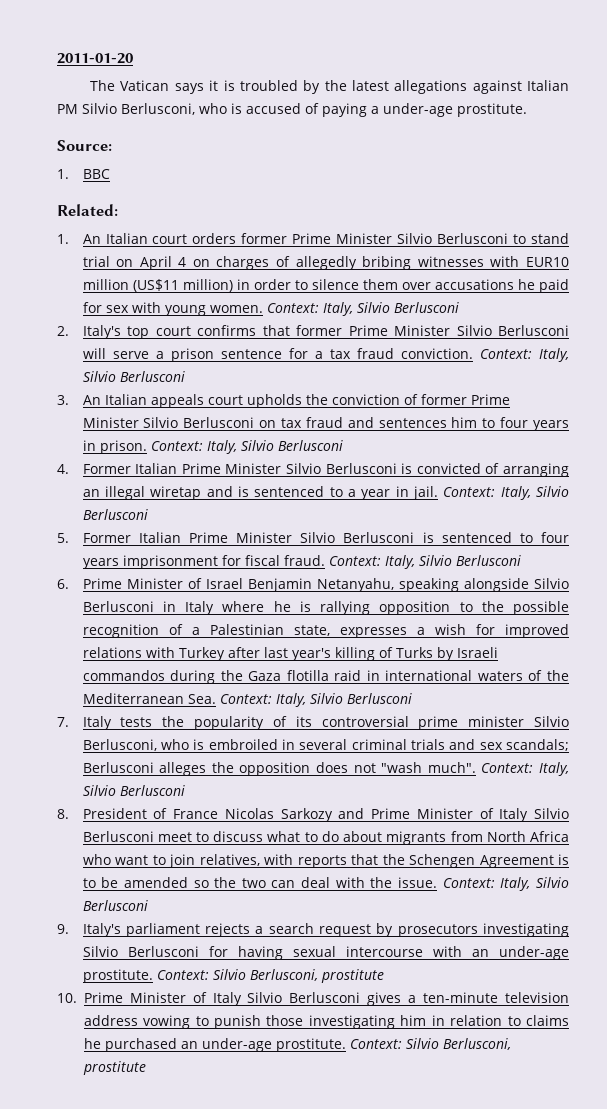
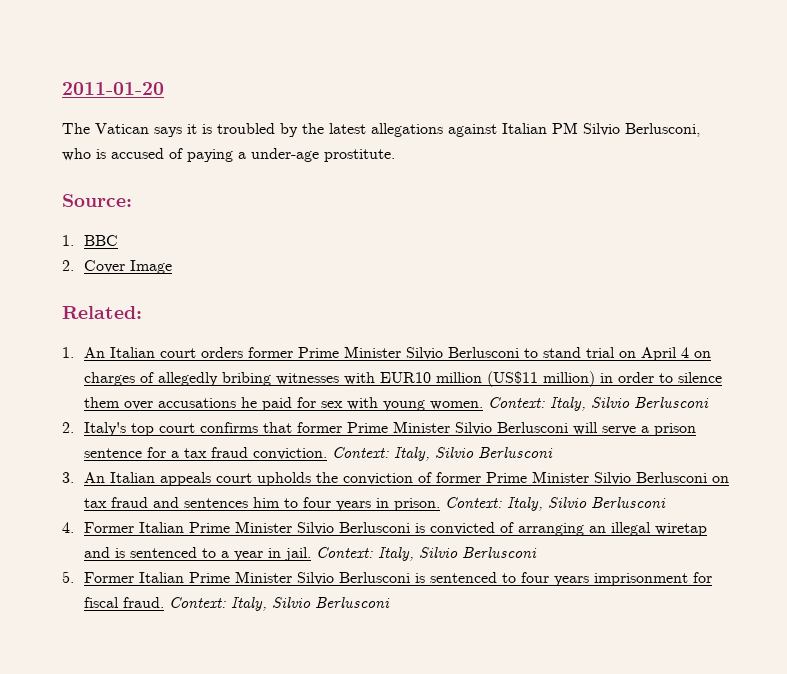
(110, 174) none -> [62,260,172,274] // 2. Cover Image
[57,578,569,592] [82,601,569,615] [82,624,569,638] [82,647,498,661] [82,670,569,684] [82,693,412,707] [57,716,569,730] [82,739,569,751] [82,762,569,776] [82,785,185,796] [57,808,569,822] [82,831,570,845] [82,854,569,868] [82,877,569,891] [82,900,148,911] [57,923,569,937] [82,946,569,960] [82,969,384,983] [57,992,569,1006] [83,1015,570,1029] [83,1038,511,1052] [82,1061,146,1075] // 6. Prime Minister of Israel Benjamin Netanyahu, speaking alongside Silvio Berlusconi in Italy where he is rallying opposition to the possible recognition of a Palestinian state, expresses a wish for improved relations with Turkey after last year's killing of Turks by Israeli commandos during the Gaza flotilla raid in international waters of the Mediterranean Sea. Context: Italy, Silvio Berlusconi // 7. Italy tests the popularity of its controversial prime minister Silvio Berlusconi, who is embroiled in several criminal trials and sex scandals; Berlusconi alleges the opposition does not "wash much". Context: Italy, Silvio Berlusconi // 8. President of France Nicolas Sarkozy and Prime Minister of Italy Silvio Berlusconi meet to discuss what to do about migrants from North Africa who want to join relatives, with reports that the Schengen Agreement is to be amended so the two can deal with the issue. Context: Italy, Silvio Berlusconi // 9. Italy's parliament rejects a search request by prosecutors investigating Silvio Berlusconi for having sexual intercourse with an under-age prostitute. Context: Silvio Berlusconi, prostitute // 10. Prime Minister of Italy Silvio Berlusconi gives a ten-minute television address vowing to punish those investigating him in relation to claims he purchased an under-age prostitute. Context: Silvio Berlusconi, prostitute -> (390, 602) none

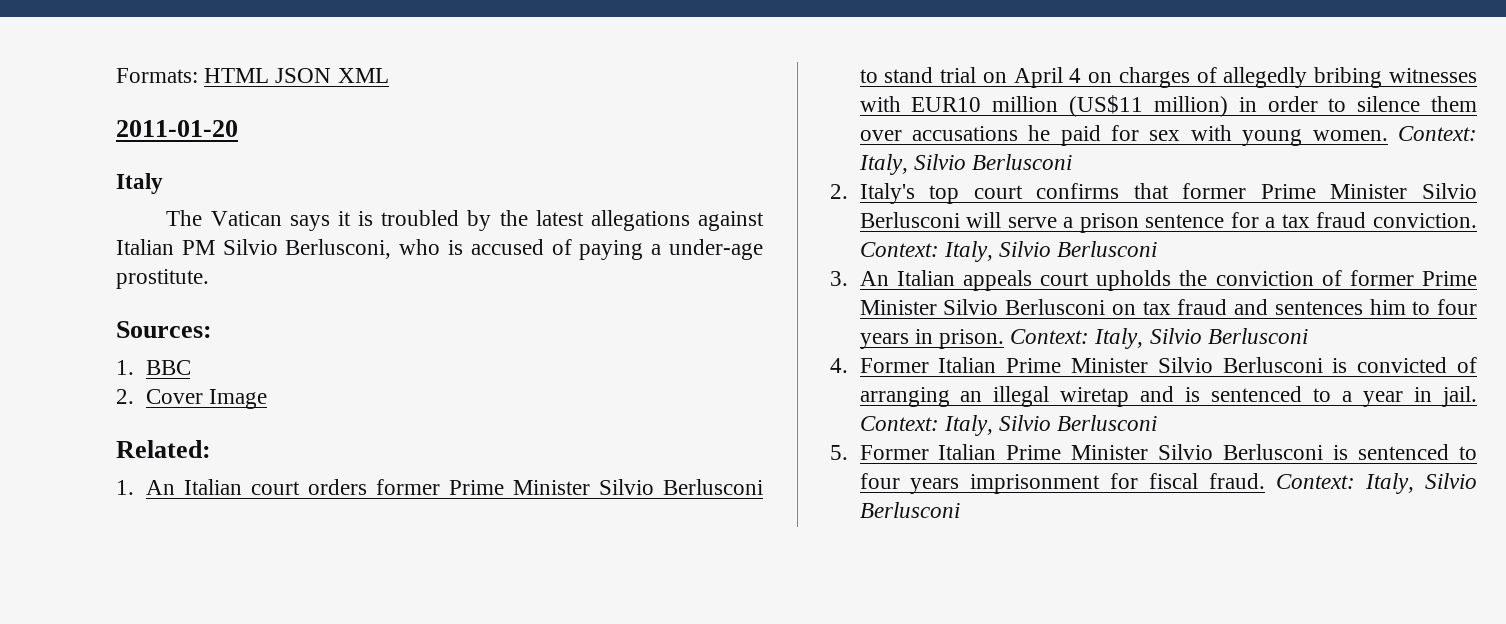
(62, 88) none -> [116,68,389,83] Formats: HTML JSON XML //
(164, 88) none -> [116,173,163,194] // Italy
[62,194,132,207] Source: -> [116,321,212,338] Sources:

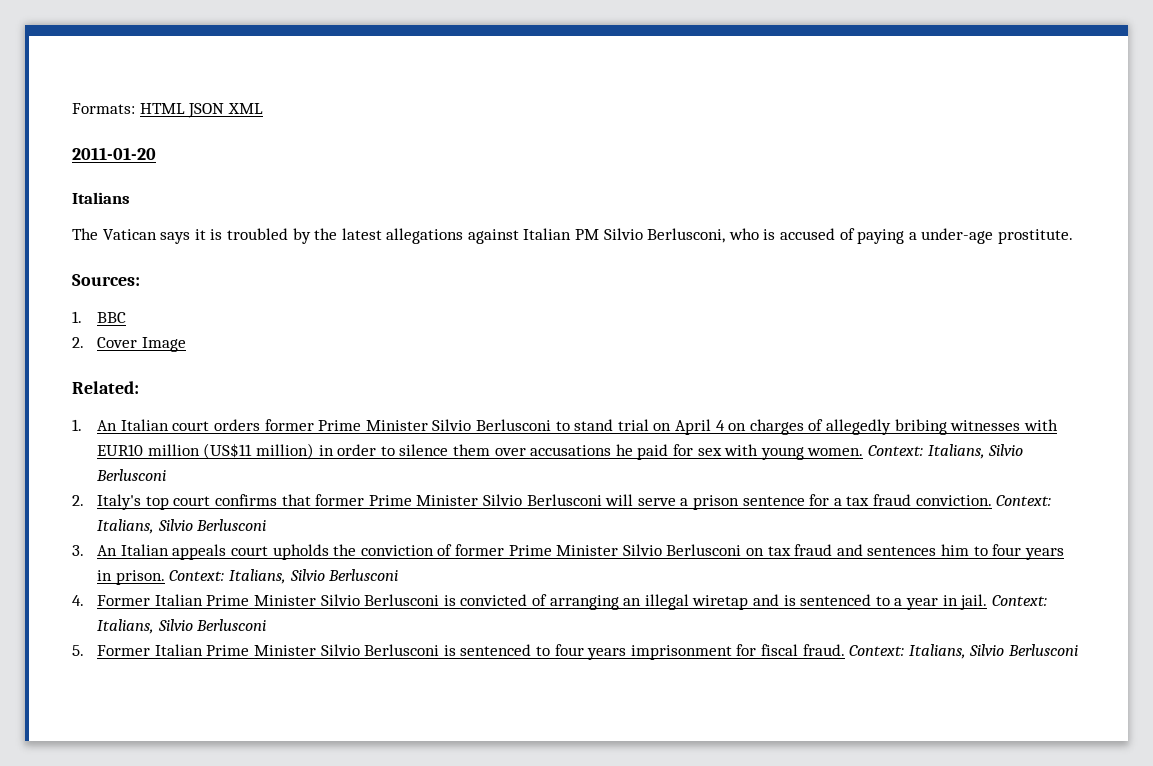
[116,173,163,194] Italy -> [72,192,130,204] Italians
[858,154,908,175] Italy, -> [927,444,985,459] Italians,
[943,241,993,262] Italy, -> [97,519,155,534] Italians,
[1094,328,1144,349] Italy, -> [229,569,287,584] Italians,
[943,415,993,436] Italy, -> [97,619,155,634] Italians,
[1365,473,1415,494] Italy, -> [908,644,966,659] Italians,

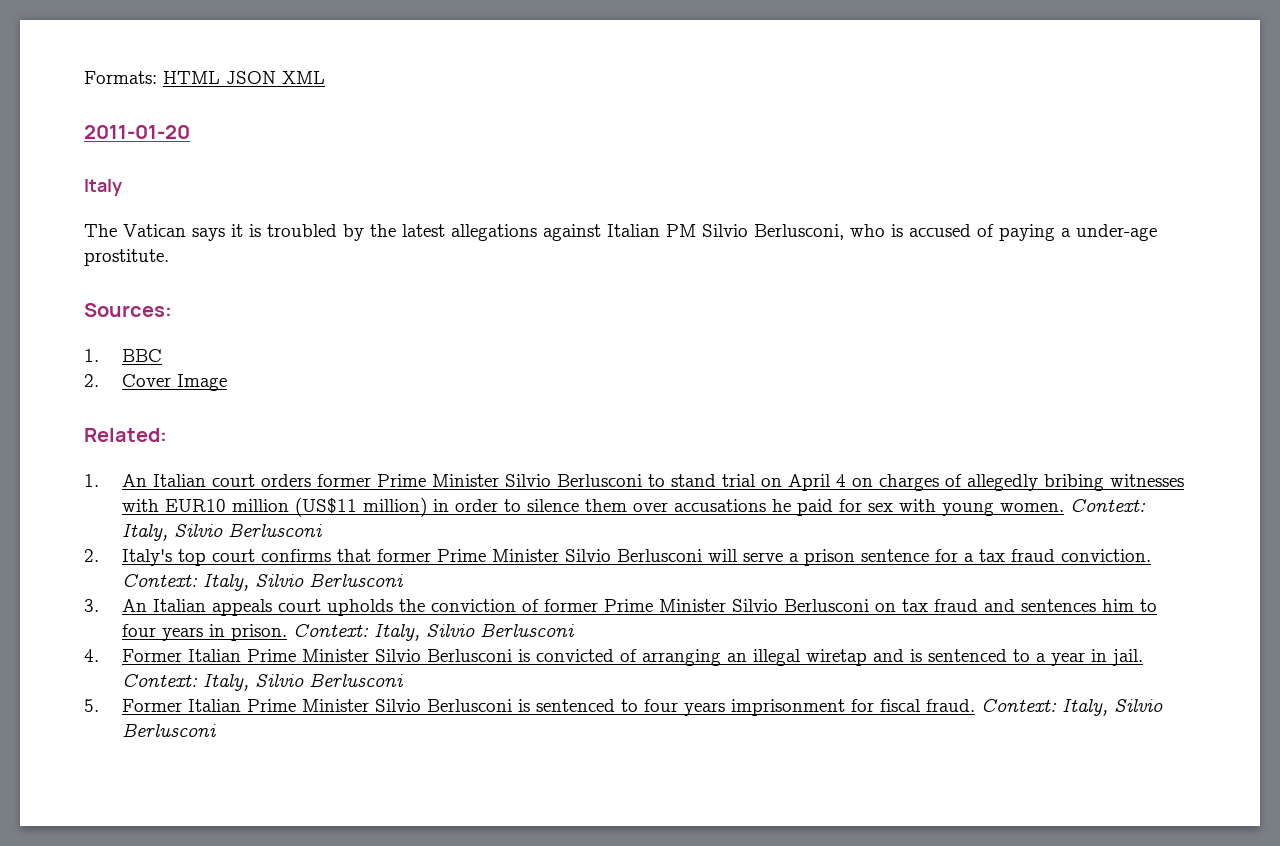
[72,192,130,204] Italians -> [84,179,122,196] Italy
[927,444,985,459] Italians, -> [121,524,168,541] Italy,
[97,519,155,534] Italians, -> [202,574,249,591] Italy,
[229,569,287,584] Italians, -> [373,624,420,641] Italy,
[97,619,155,634] Italians, -> [202,674,249,691] Italy,
[908,644,966,659] Italians, -> [1061,699,1108,716] Italy,

